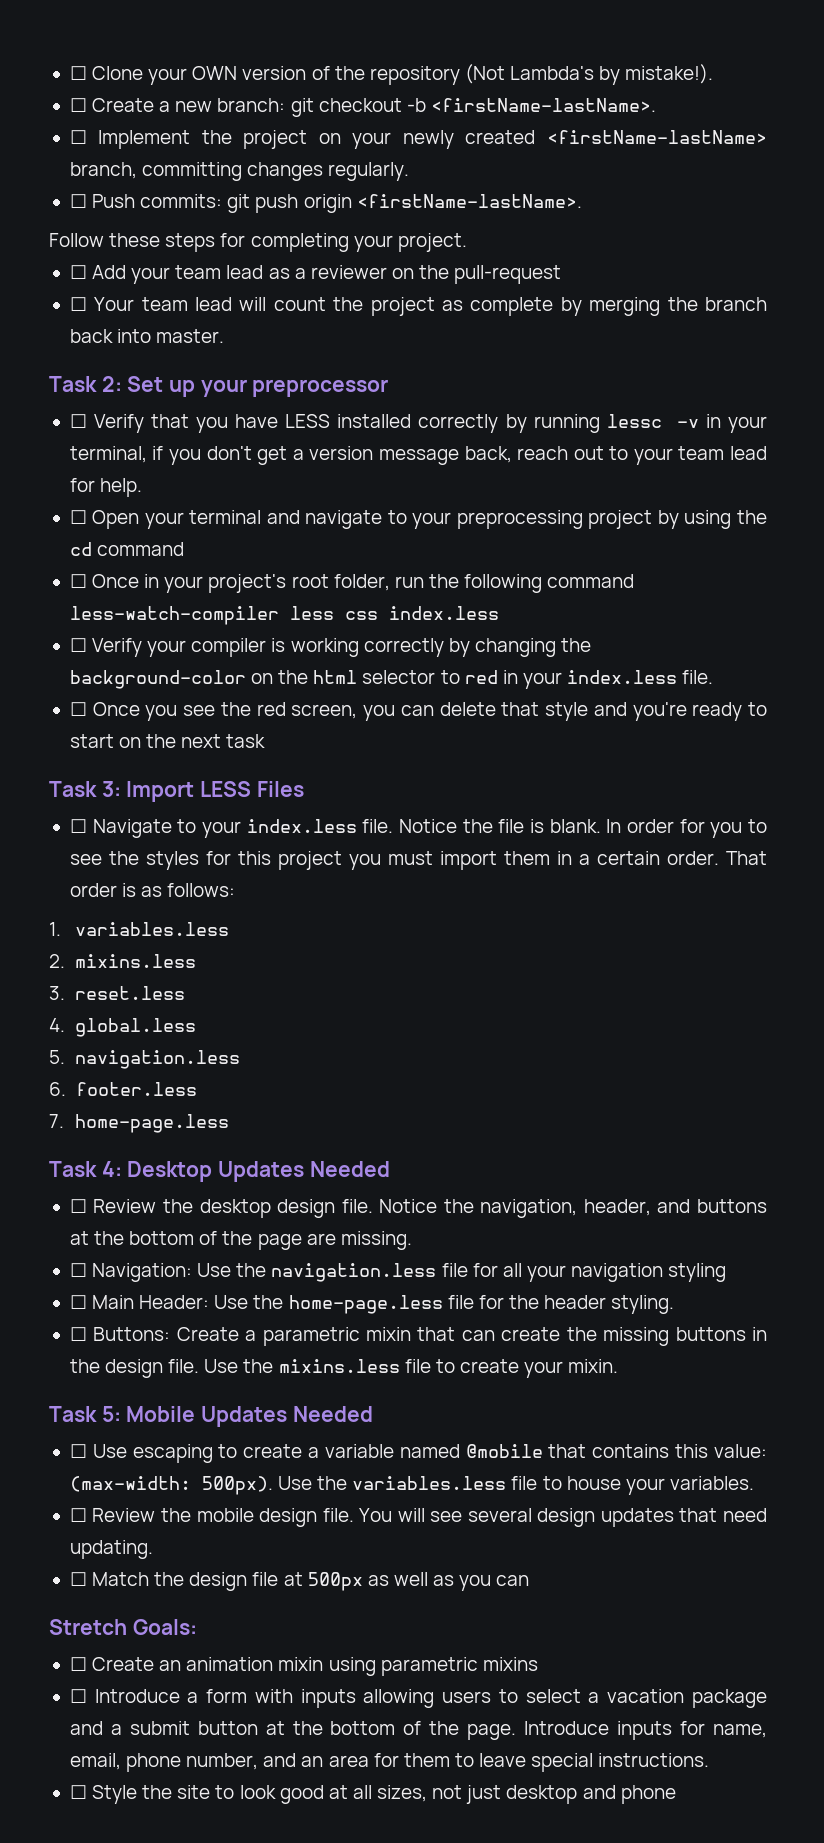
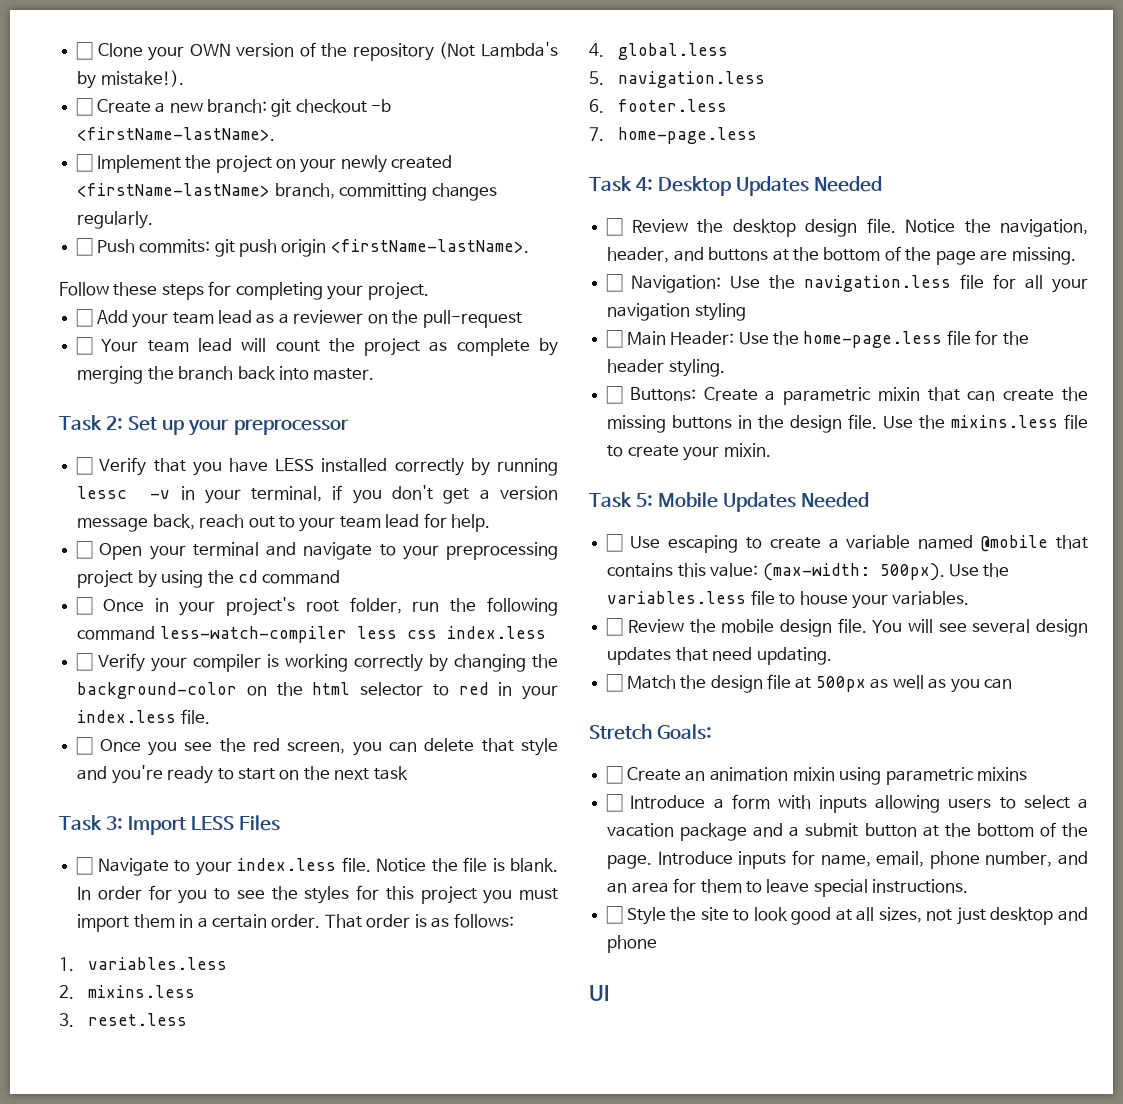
(676, 1794) none -> [589,985,609,1001] // UI

